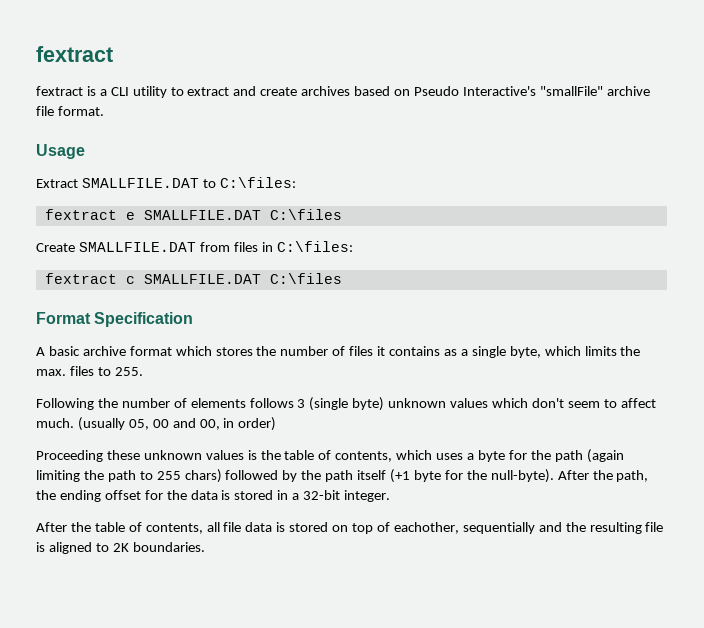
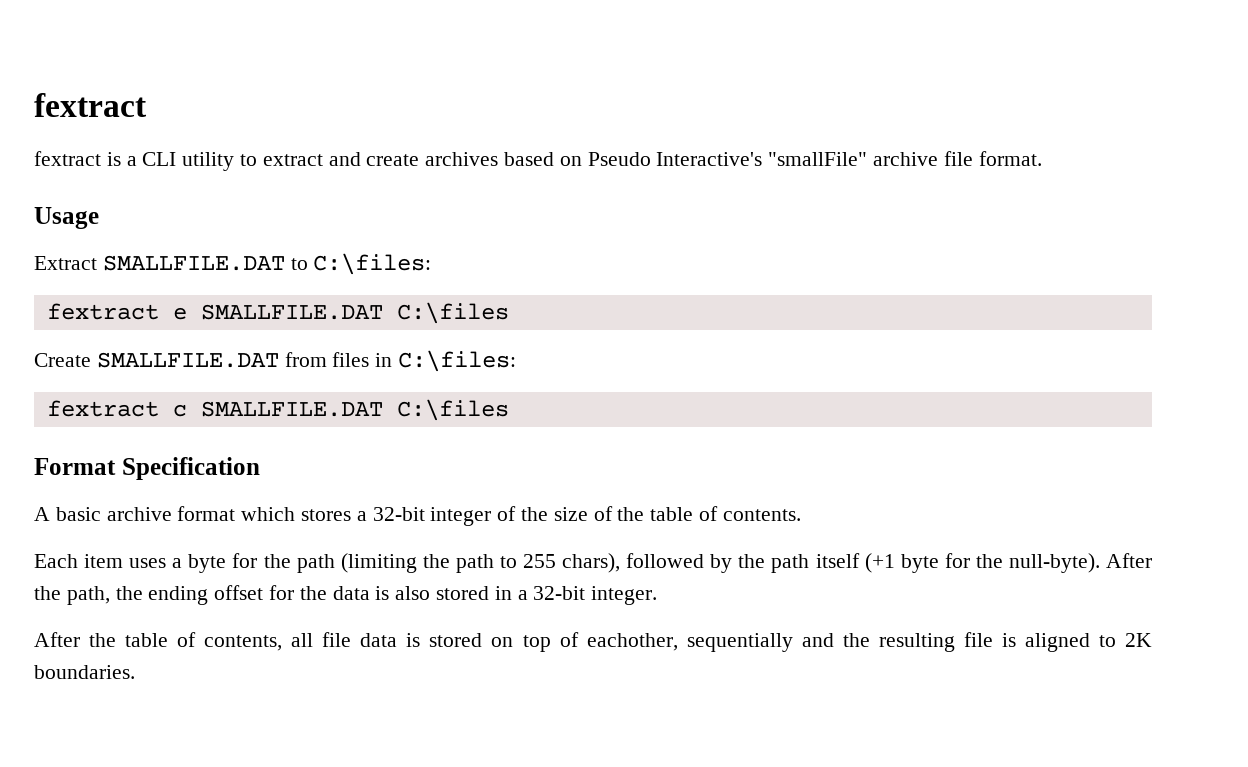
[256,346,641,358] [36,366,143,376] [36,397,656,411] [36,417,277,431] [36,450,433,462] the number of files it contains as a single byte, which limits the max. files to 255. // Following the number of elements follows 3 (single byte) unknown values which don't seem to affect much. (usually 05, 00 and 00, in order) // Proceeding these unknown values is the table of contents, which -> [356,506,801,526] [34,554,124,568] a 32-bit integer of the size of the table of contents. // Each item
[586,449,624,463] [36,470,80,482] (again limiting -> [340,553,417,573] (limiting
[184,469,222,483] chars) -> [562,553,621,573] chars),
(231, 495) none -> [395,586,431,600] also

